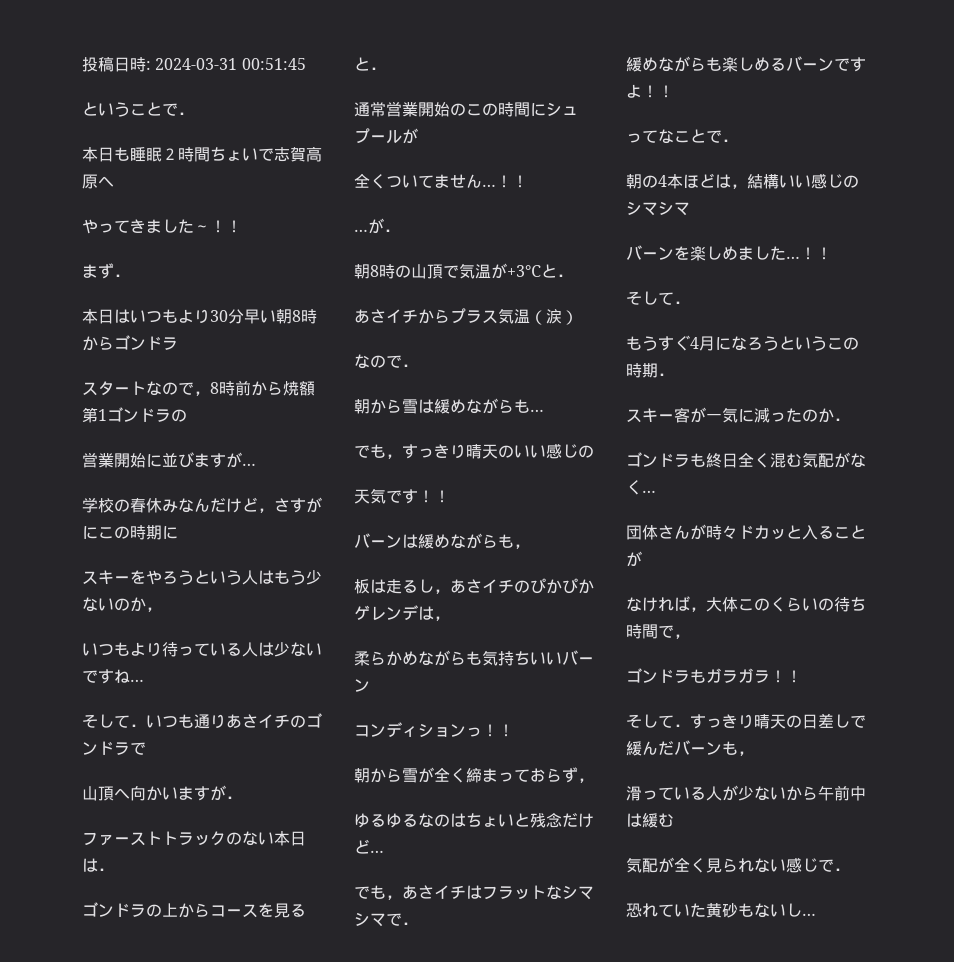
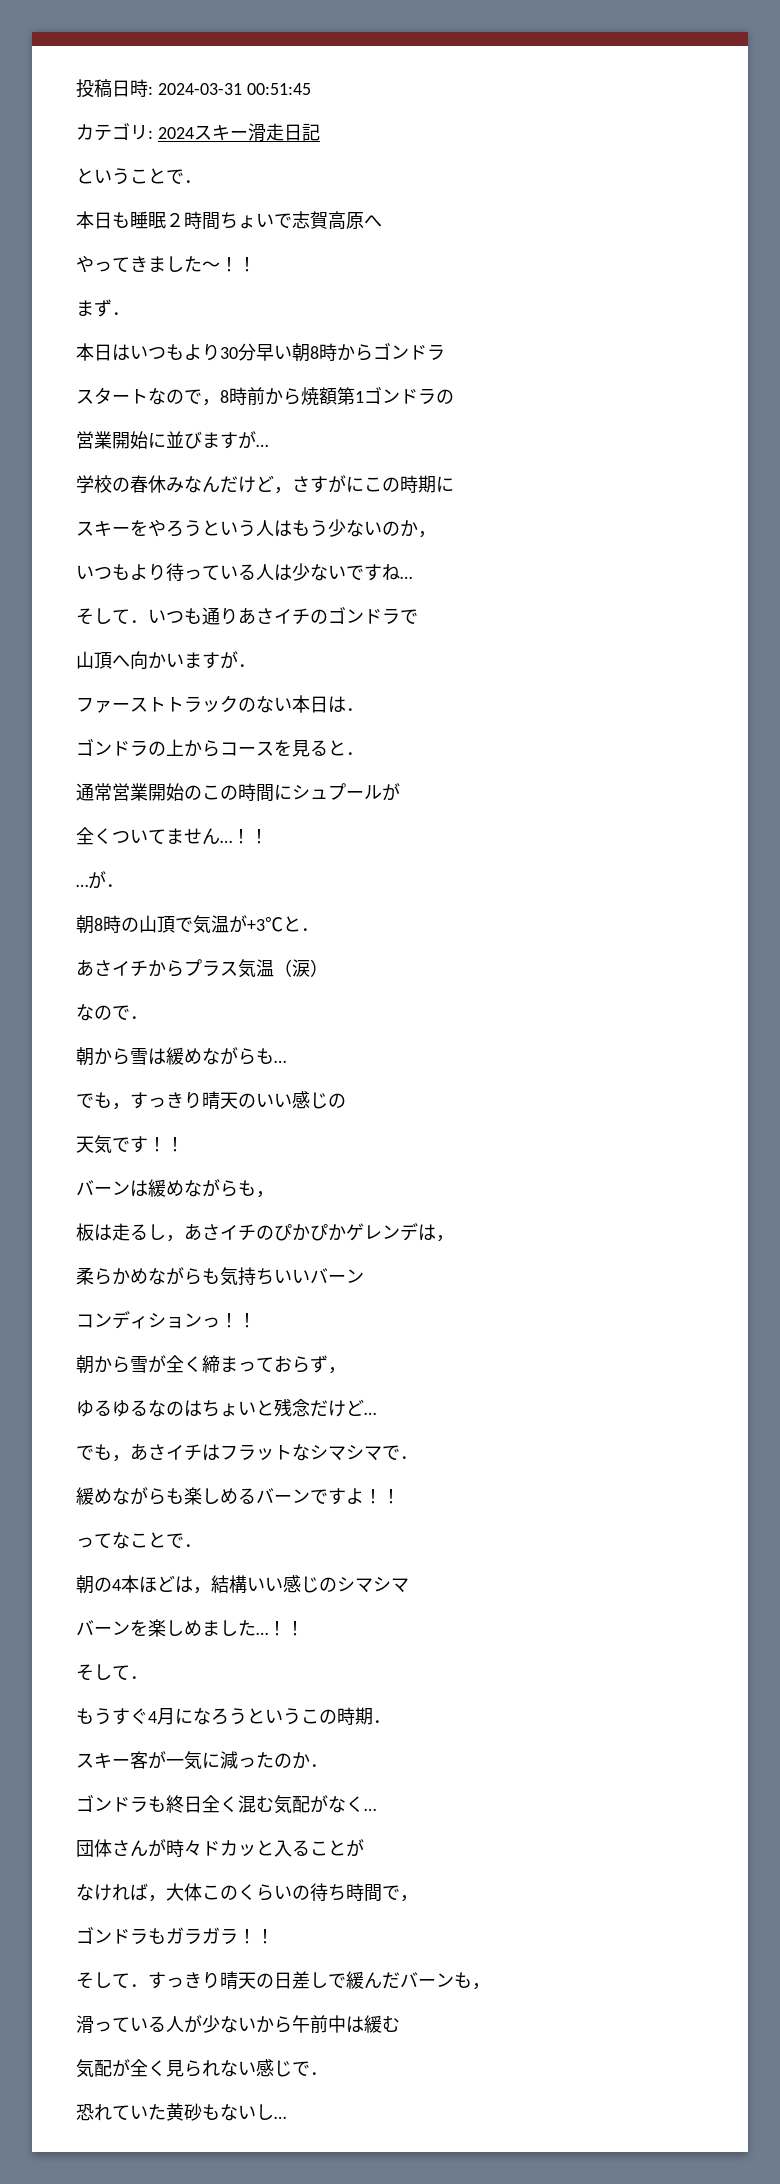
(306, 64) none -> [76,123,320,141] // カテゴリ: 2024スキー滑走日記

